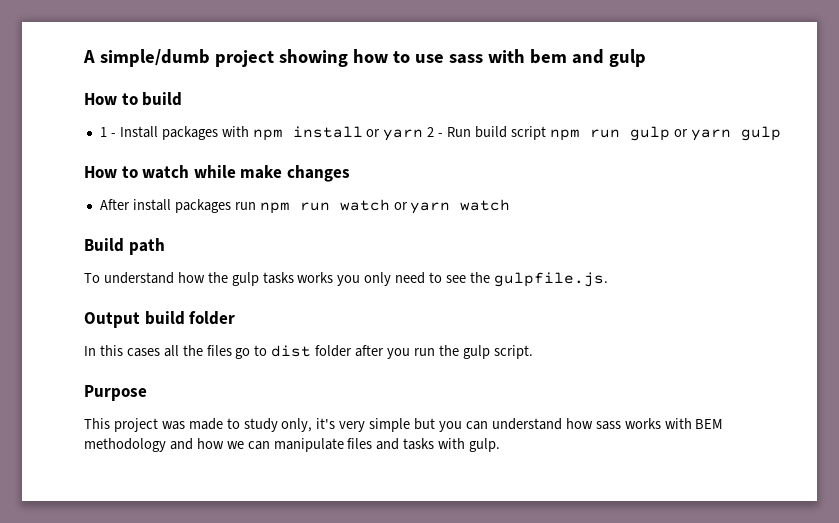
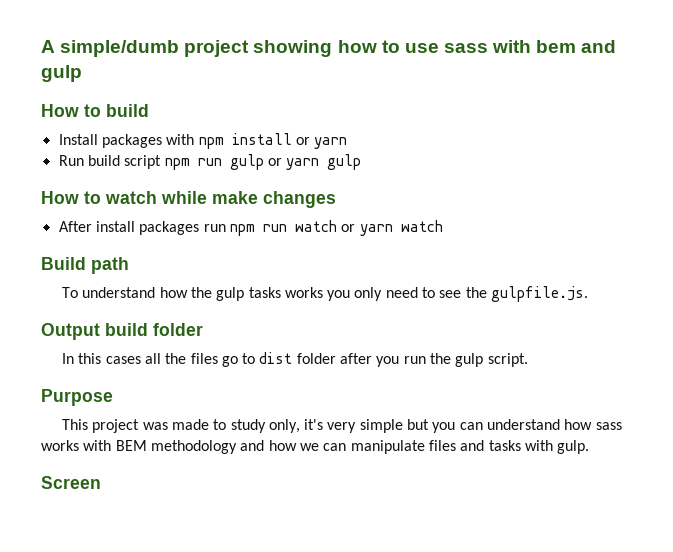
[99,127,116,137] 1 - -> (149, 110) none
[427,127,444,137] 2 - -> (348, 143) //
(501, 445) none -> [41,476,101,489] // Screen

